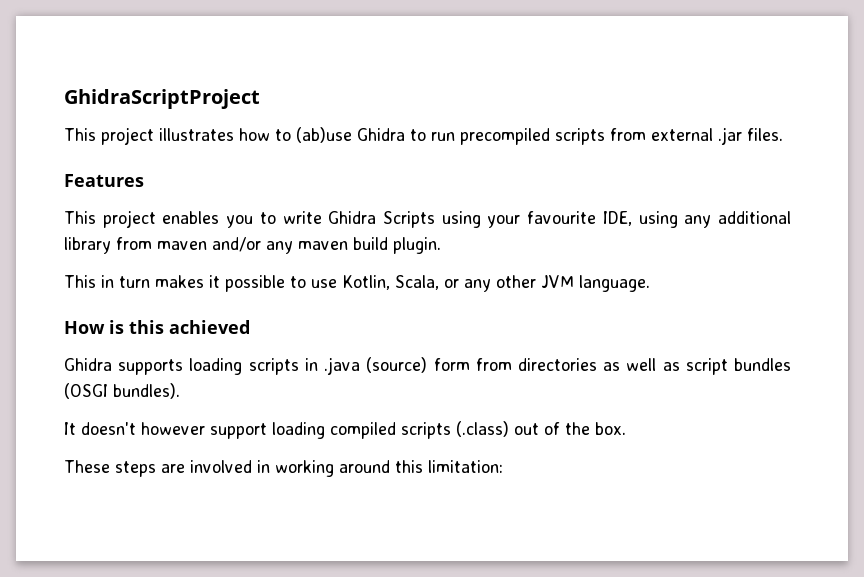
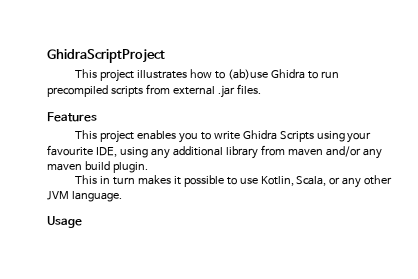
[64,320,250,334] [64,357,791,375] [64,383,180,399] [64,421,626,439] [64,460,503,477] How is this achieved // Ghidra supports loading scripts in .java (source) form from directories as well as script bundles (OSGI bundles). // It doesn't however support loading compiled scripts (.class) out of the box. // These steps are involved in working around this limitation: -> [47,216,82,228] Usage

